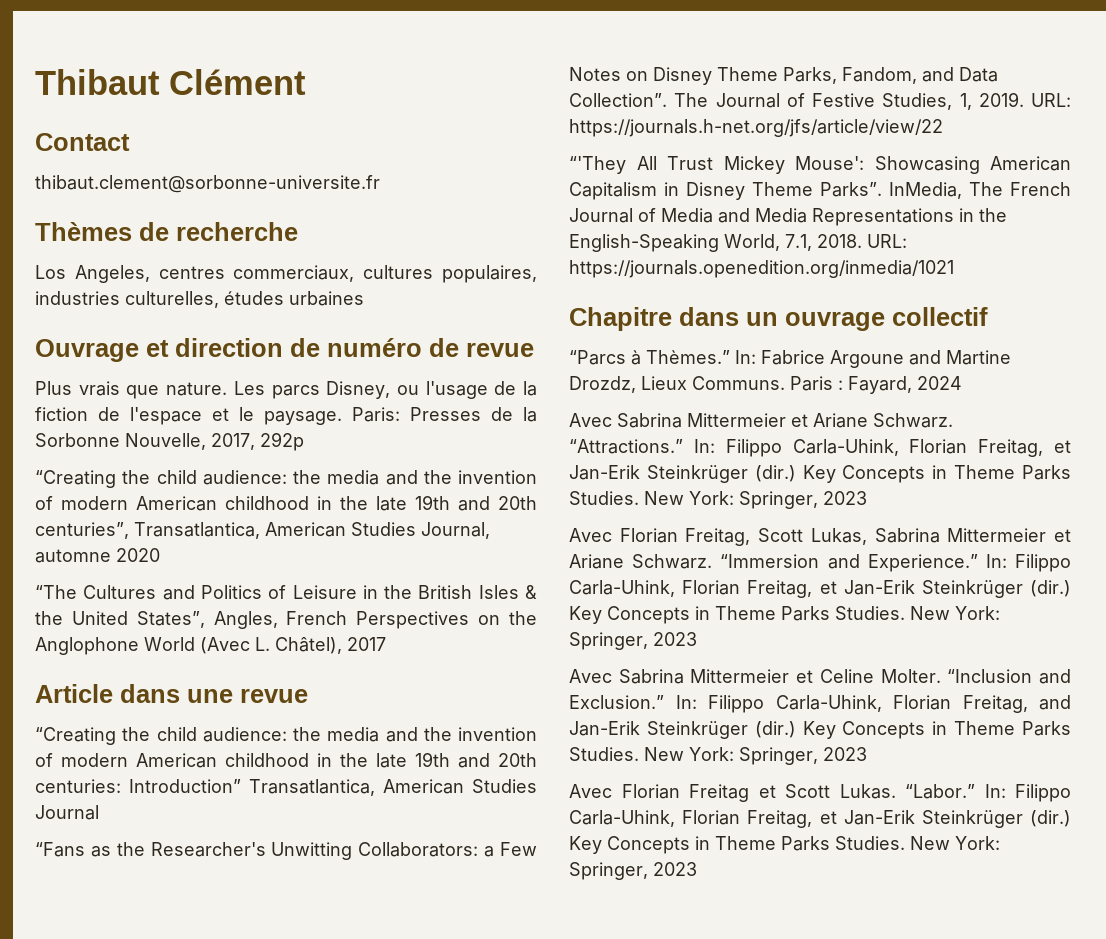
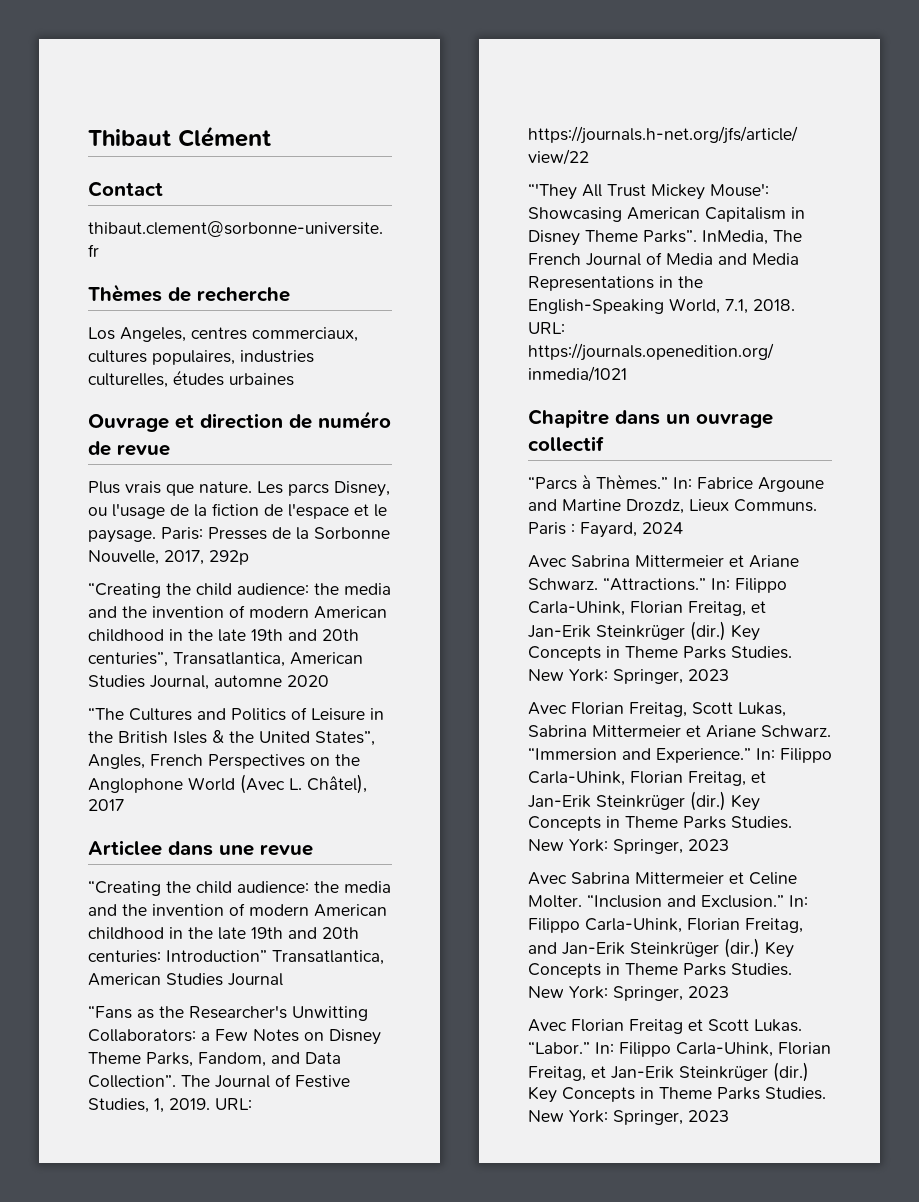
[35,684,113,703] Article -> [88,840,162,856] Articlee

